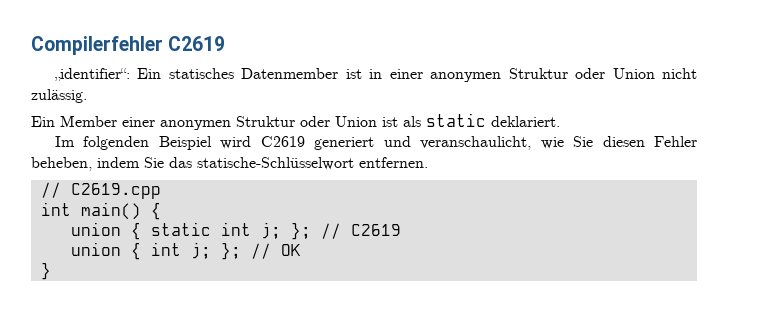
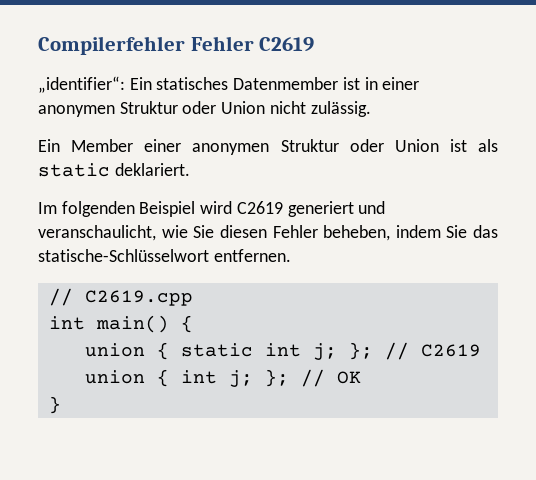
(163, 45) none -> [190,36,254,51] Fehler

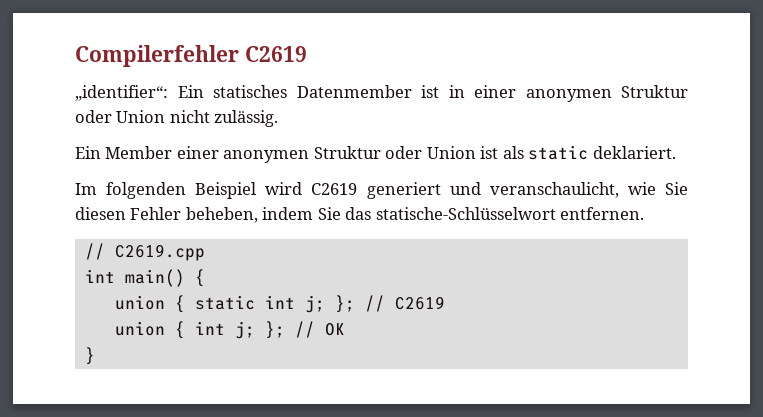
[190,36,254,51] Fehler -> (239, 56) none

